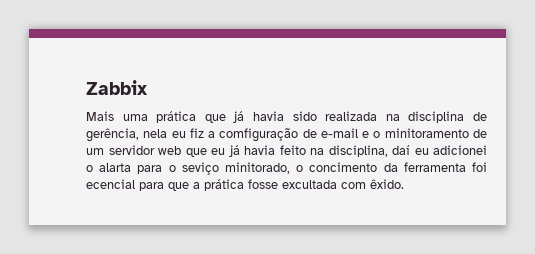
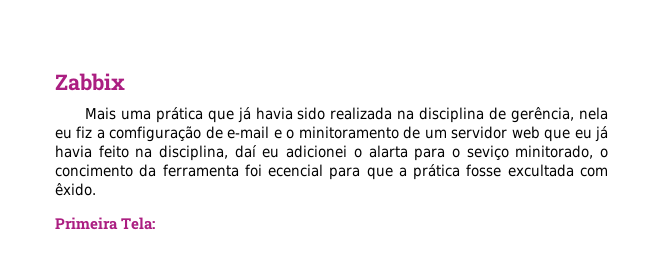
(404, 184) none -> [55,217,156,230] // Primeira Tela:

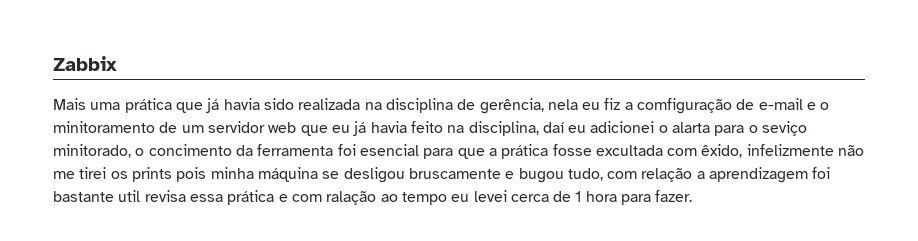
[268,164,324,177] ecencial -> [359,144,419,156] esencial
[55,183,96,196] [55,217,156,230] êxido. // Primeira Tela: -> [701,144,865,158] [53,167,831,183] [53,190,693,205] êxido, infelizmente não me tirei os prints pois minha máquina se desligou bruscamente e bugou tudo, com relação a aprendizagem foi bastante util revisa essa prática e com ralação ao tempo eu levei cerca de 1 hora para fazer.

